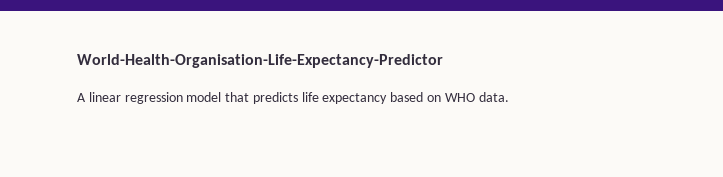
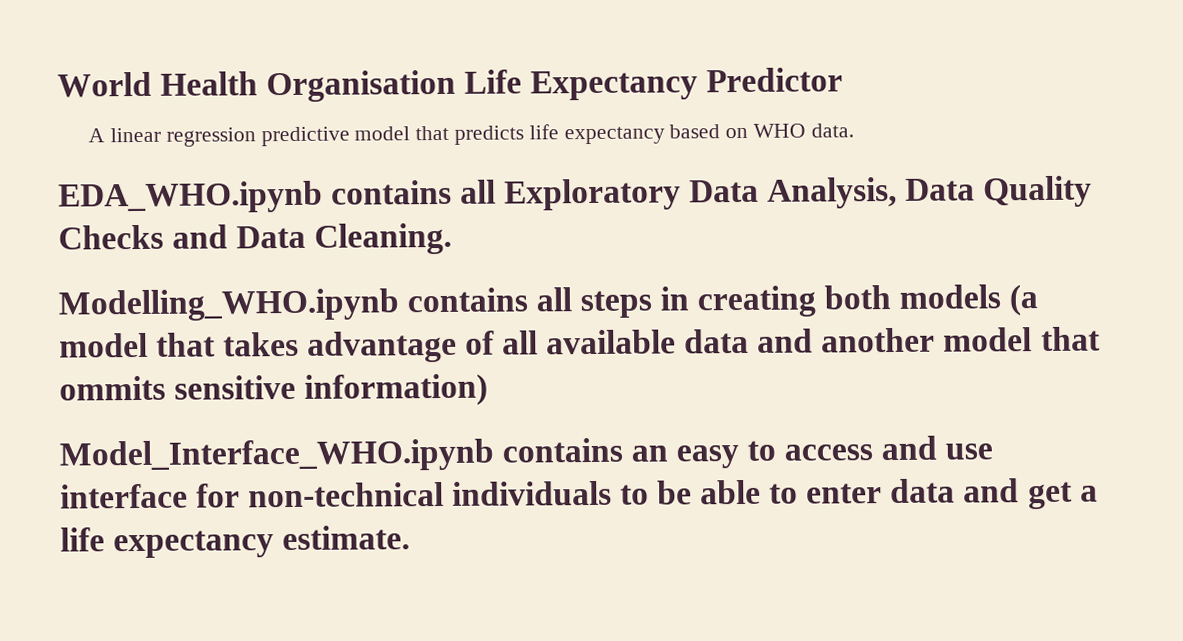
[77,54,443,68] World-Health-Organisation-Life-Expectancy-Predictor -> [57,67,844,103] World Health Organisation Life Expectancy Predictor
(183, 98) none -> [260,126,350,147] predictive
(509, 97) none -> [58,175,1093,214] [58,222,453,255] [58,284,1039,322] [59,326,1101,363] [59,373,489,407] [59,435,994,473] [60,478,1098,510] [60,525,411,559] // EDA_WHO.ipynb contains all Exploratory Data Analysis, Data Quality Checks and Data Cleaning. // Modelling_WHO.ipynb contains all steps in creating both models (a model that takes advantage of all available data and another model that ommits sensitive information) // Model_Interface_WHO.ipynb contains an easy to access and use interface for non-technical individuals to be able to enter data and get a life expectancy estimate.

